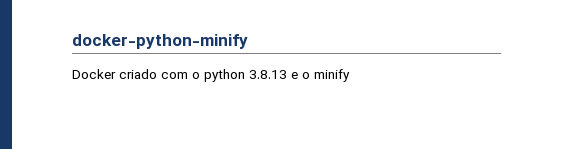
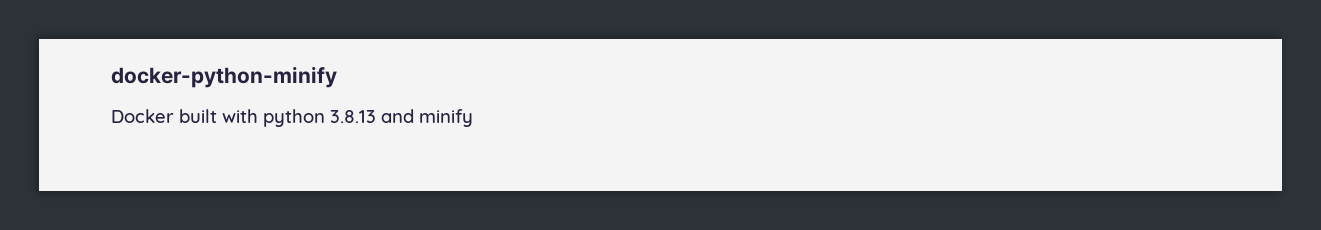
[119,69,310,82] criado com o python 3.8.13 e o -> [179,109,414,127] built with python 3.8.13 and

